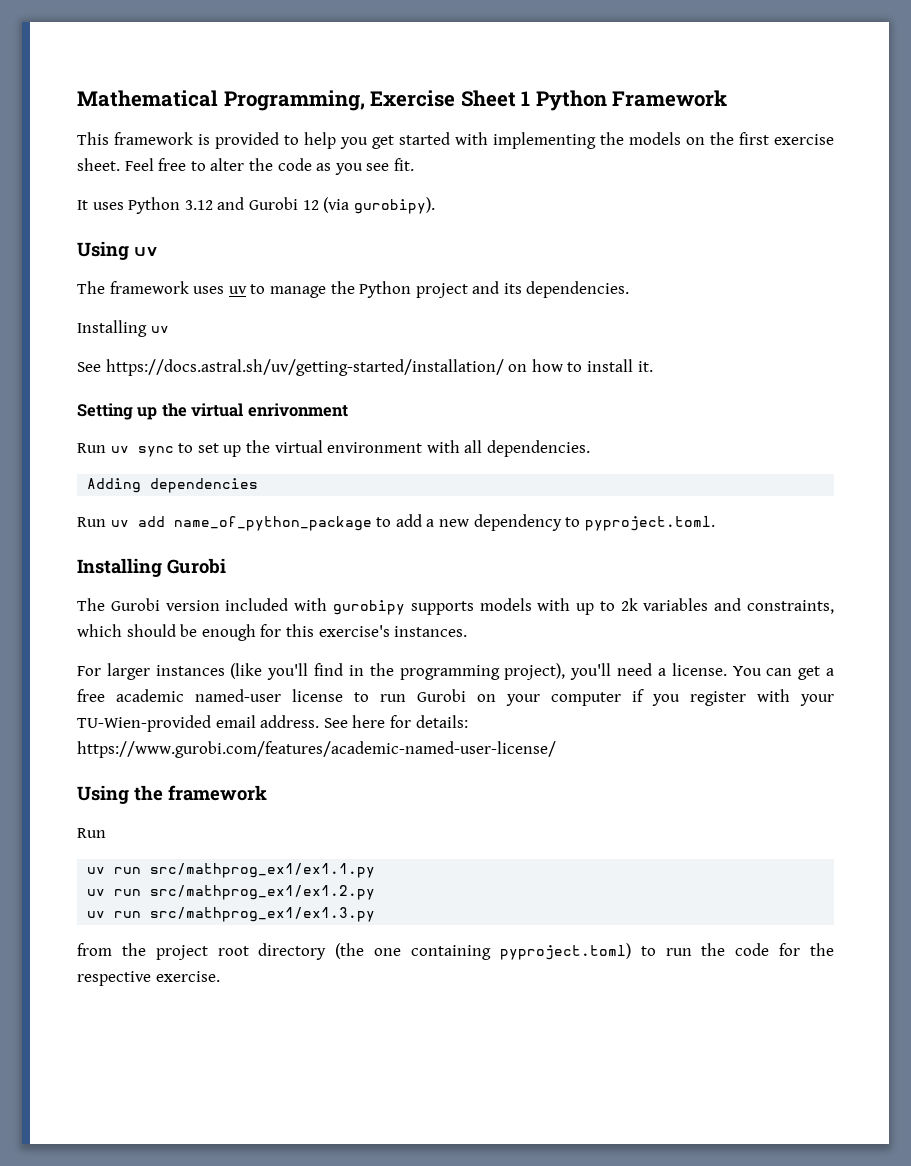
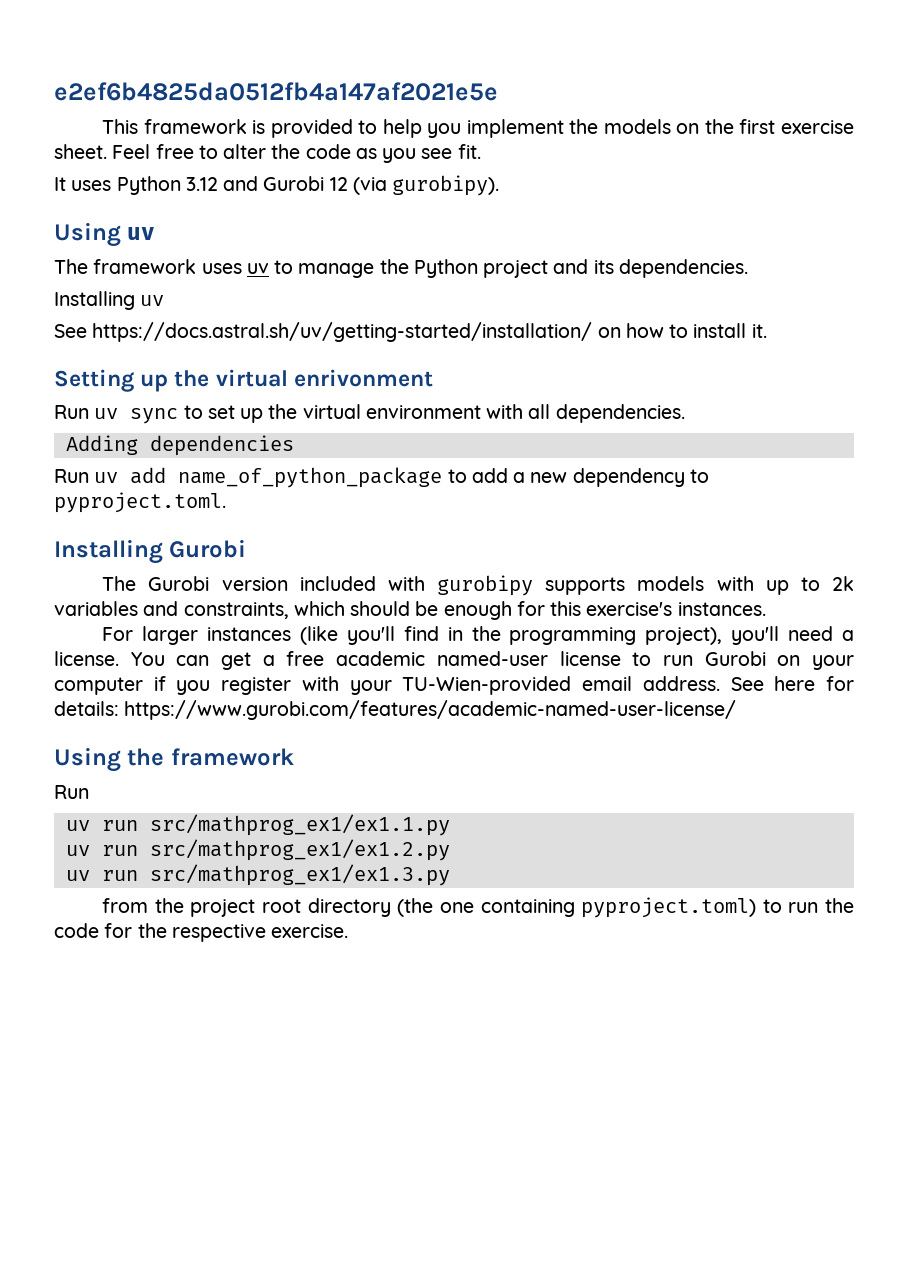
[77,90,728,111] Mathematical Programming, Exercise Sheet 1 Python Framework -> [54,82,498,101] e2ef6b4825da0512fb4a147af2021e5e
[372,132,596,149] get started with implementing -> [466,119,564,138] implement

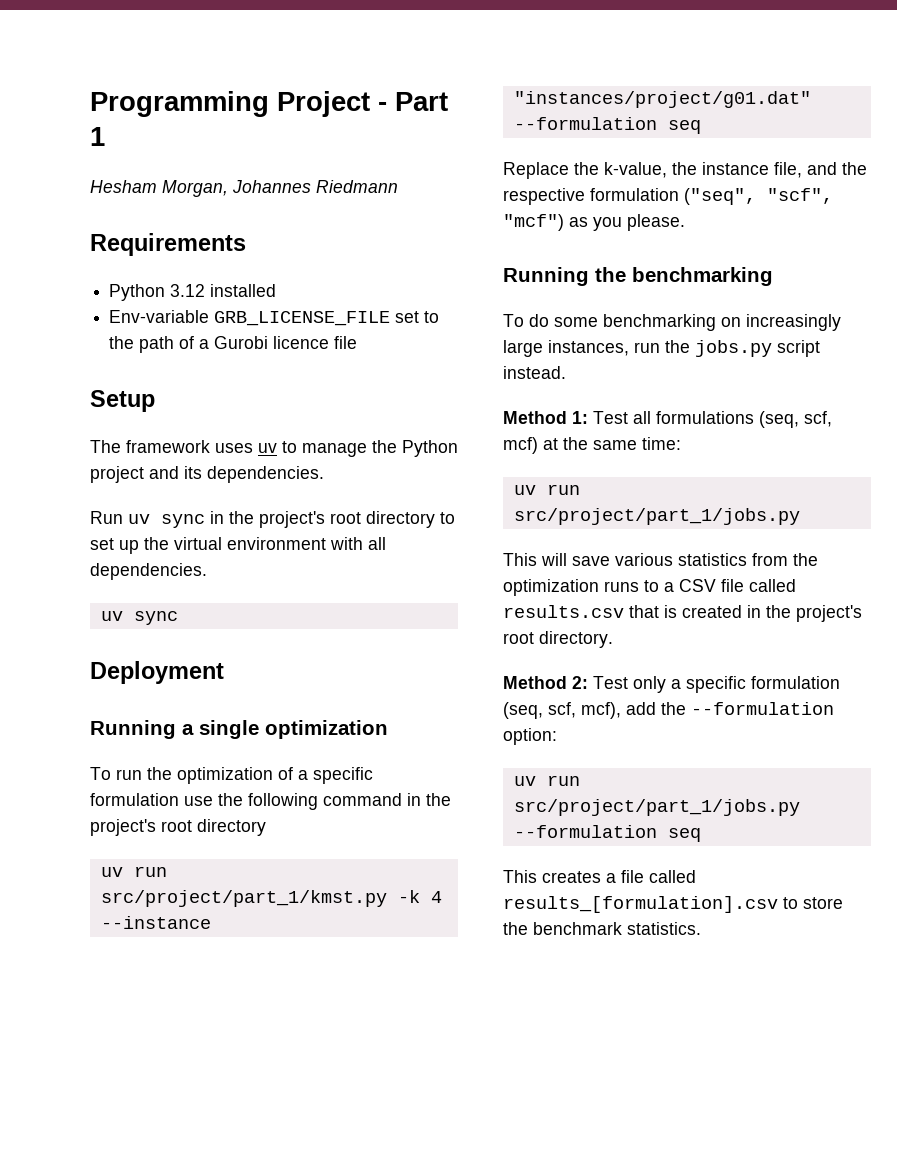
[54,82,498,101] [102,119,854,138] [54,144,481,163] [54,175,500,196] [54,222,156,247] e2ef6b4825da0512fb4a147af2021e5e // This framework is provided to help you implement the models on the first exercise sheet. Feel free to alter the code as you see fit. // It uses Python 3.12 and Gurobi 12 (via gurobipy). // Using uv -> [90,91,448,117] [90,127,105,146] [90,180,398,197] [90,233,246,256] [109,284,277,301] [109,310,440,326] [109,336,358,353] [90,390,155,412] Programming Project - Part 1 // Hesham Morgan, Johannes Riedmann // Requirements // Python 3.12 installed // Env-variable GRB_LICENSE_FILE set to the path of a Gurobi licence file // Setup
[54,291,165,310] [54,322,767,342] [54,369,433,392] [54,405,179,424] Installing uv // See https://docs.astral.sh/uv/getting-started/installation/ on how to install it. // Setting up the virtual enrivonment // Run uv sync -> [90,511,435,528] Run uv sync in the project's root directory
[65,435,294,456] [54,467,709,488] [54,492,226,513] [54,539,247,564] [102,575,854,596] [54,601,766,620] [102,626,854,645] [54,651,855,670] [54,676,855,695] [54,700,737,720] [54,747,294,772] [54,785,89,799] [65,814,450,836] [65,839,450,861] [65,864,450,886] [102,897,855,918] [54,923,349,942] Adding dependencies // Run uv add name_of_python_package to add a new dependency to pyproject.toml. // Installing Gurobi // The Gurobi version included with gurobipy supports models with up to 2k variables and constraints, which should be enough for this exercise's instances. // For larger instances (like you'll find in the programming project), you'll need a license. You can get a free academic named-user license to run Gurobi on your computer if you register with your TU-Wien-provided email address. See here for details: https://www.gurobi.com/features/academic-named-user-license/ // Using the framework // Run // uv run src/mathprog_ex1/ex1.1.py // uv run src/mathprog_ex1/ex1.2.py // uv run src/mathprog_ex1/ex1.3.py // from the project root directory (the one containing pyproject.toml) to run the code for the respective exercise. -> [100,611,178,625] [90,661,224,684] [90,720,388,739] [90,767,373,784] [90,793,451,810] [90,819,266,836] [100,866,167,877] [100,890,442,907] [100,916,211,929] [513,91,811,108] [513,117,701,134] [503,162,867,179] [503,188,833,205] [503,214,685,231] [503,267,773,286] [503,314,841,331] [503,340,820,357] [503,366,566,379] [503,411,832,428] [503,437,681,454] [513,484,580,495] [513,508,800,525] [503,553,818,566] [503,579,796,596] [503,605,862,622] [503,631,613,648] [503,676,840,693] [503,702,834,719] [503,728,557,745] [513,775,580,786] [513,799,800,816] [513,825,701,842] [503,870,696,883] [503,896,843,913] [503,922,701,935] uv sync // Deployment // Running a single optimization // To run the optimization of a specific formulation use the following command in the project's root directory // uv run src/project/part_1/kmst.py -k 4 --instance "instances/project/g01.dat" --formulation seq // Replace the k-value, the instance file, and the respective formulation ("seq", "scf", "mcf") as you please. // Running the benchmarking // To do some benchmarking on increasingly large instances, run the jobs.py script instead. // Method 1: Test all formulations (seq, scf, mcf) at the same time: // uv run src/project/part_1/jobs.py // This will save various statistics from the optimization runs to a CSV file called results.csv that is created in the project's root directory. // Method 2: Test only a specific formulation (seq, scf, mcf), add the --formulation option: // uv run src/project/part_1/jobs.py --formulation seq // This creates a file called results_[formulation].csv to store the benchmark statistics.

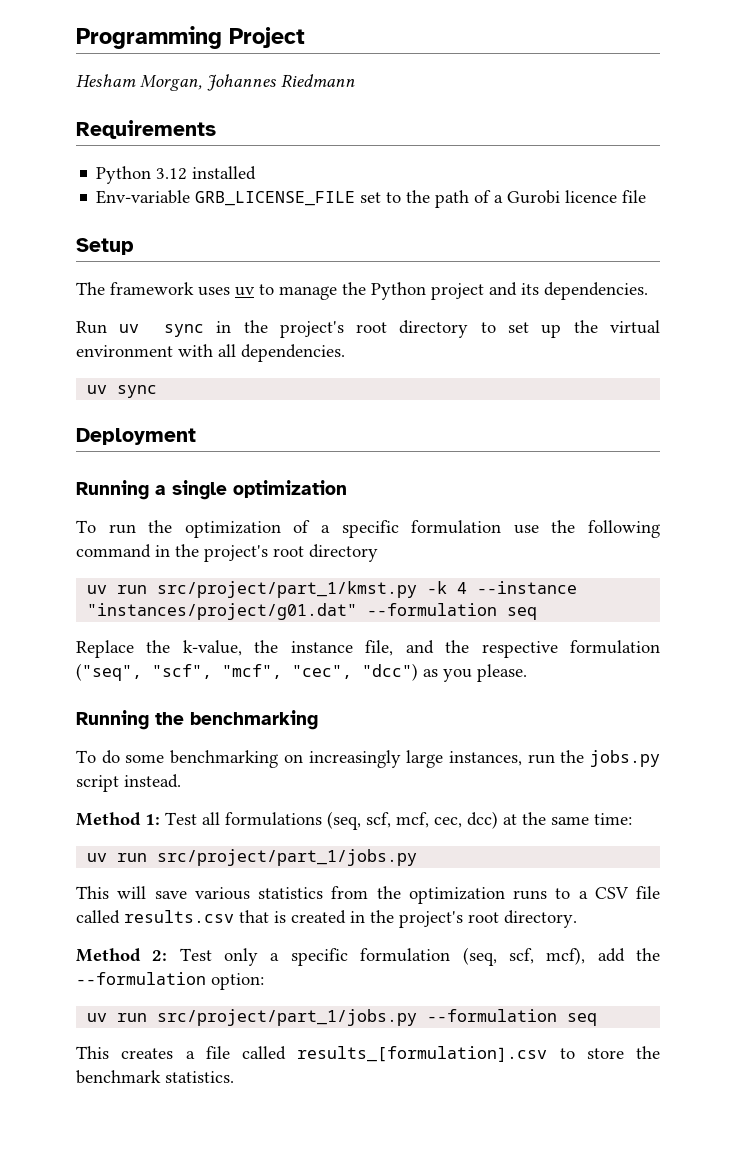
[378,92,448,111] [90,127,105,146] - Part 1 -> (305, 37) none
[503,214,564,231] "mcf") -> [222,663,418,681] "mcf", "cec", "dcc")
[503,437,538,454] mcf) -> [396,811,498,829] mcf, cec, dcc)

